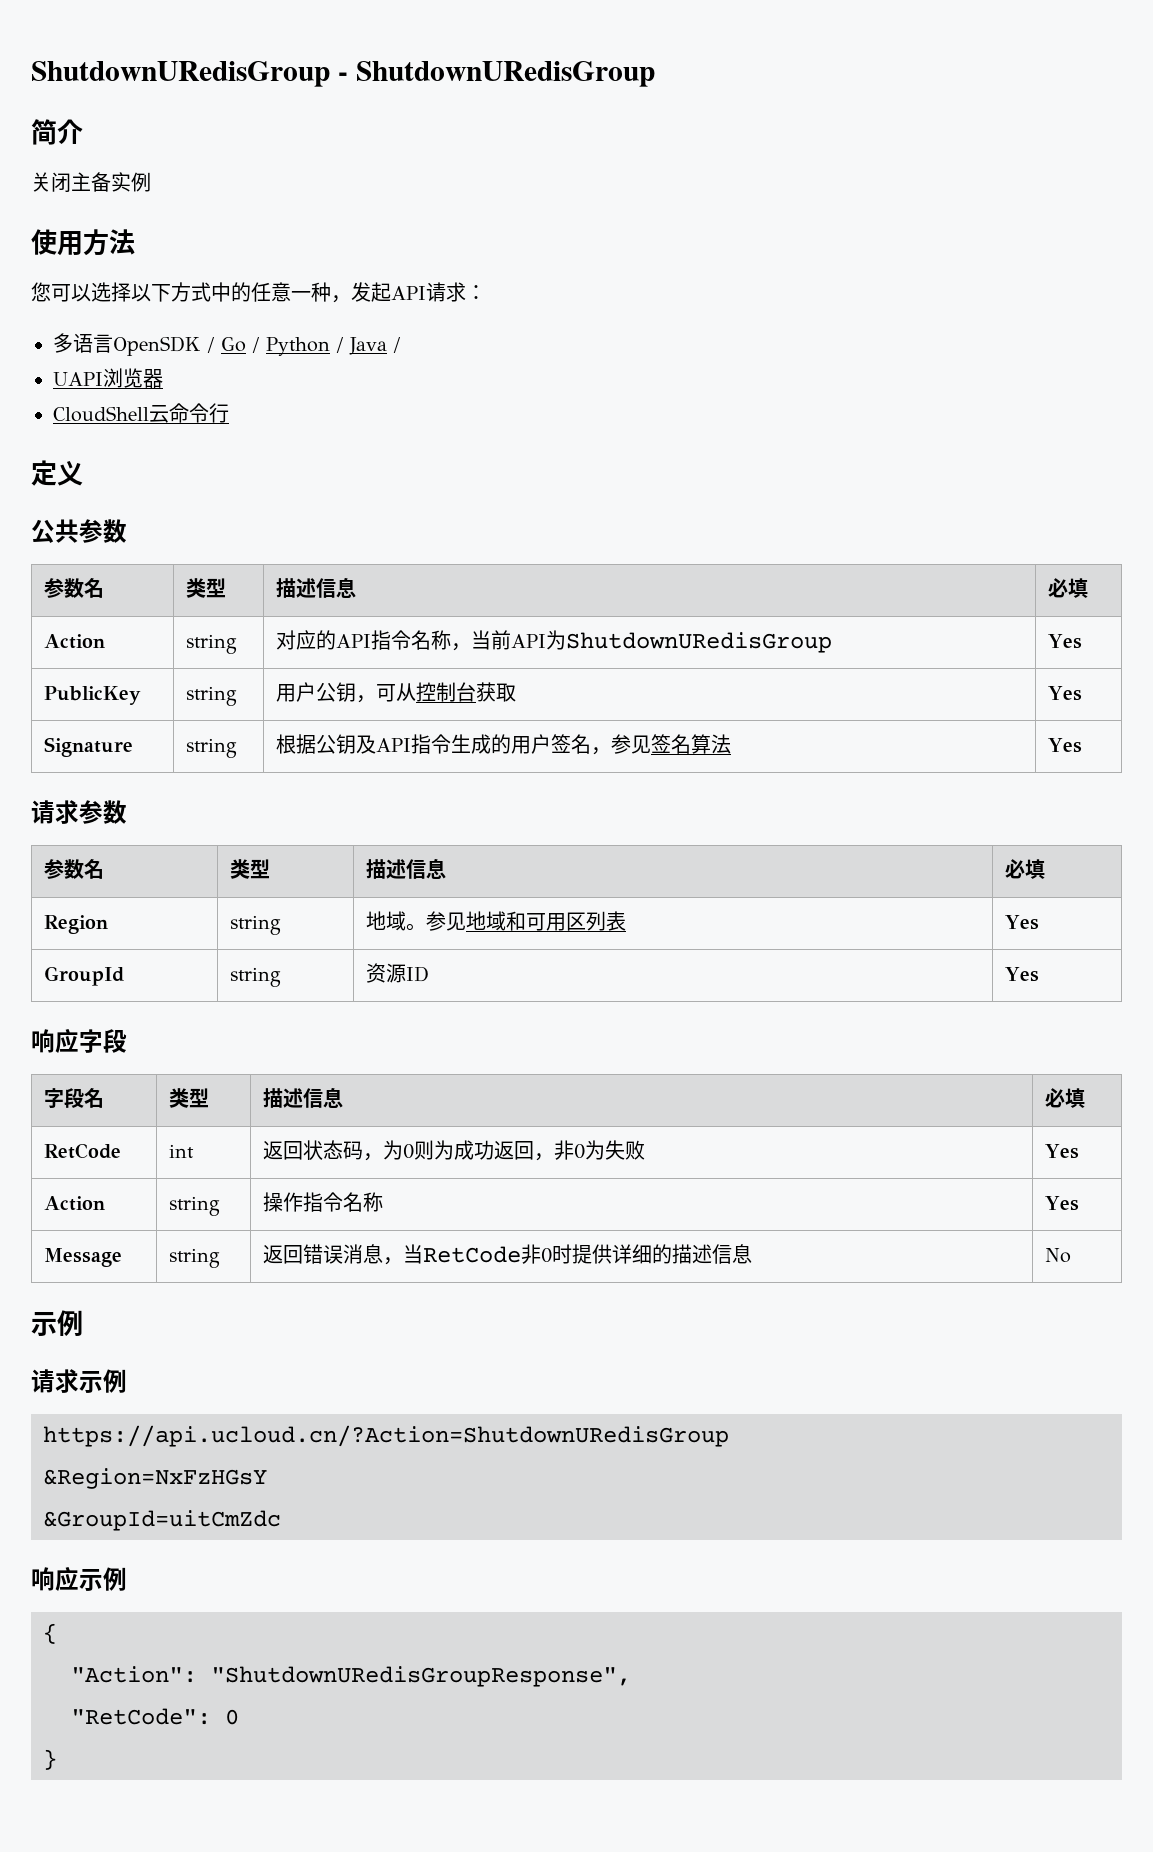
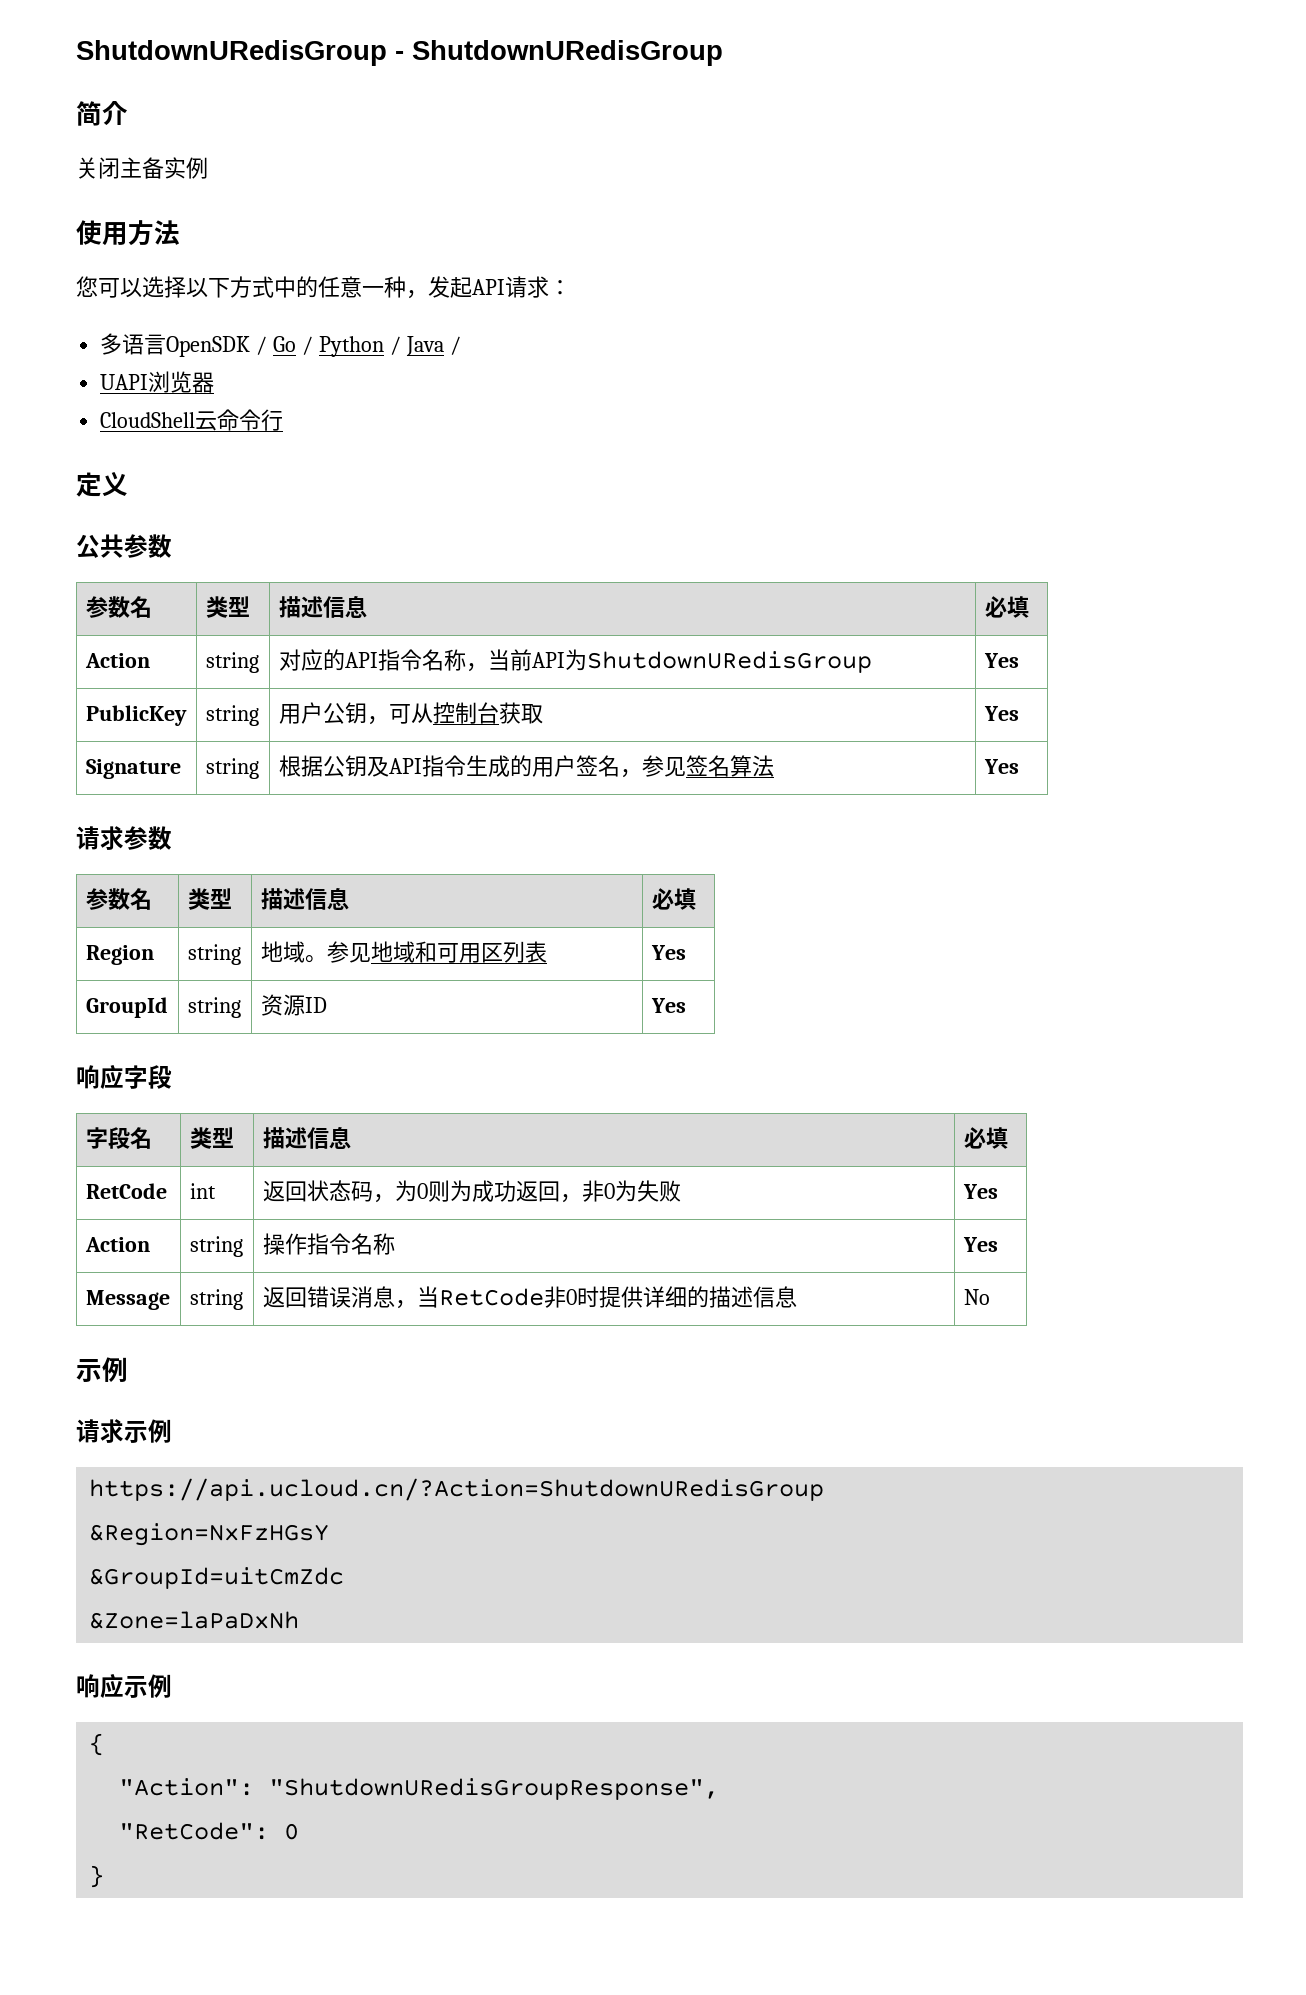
(281, 1520) none -> [89,1611,300,1629] // &Zone=laPaDxNh

